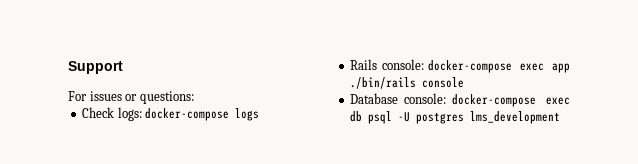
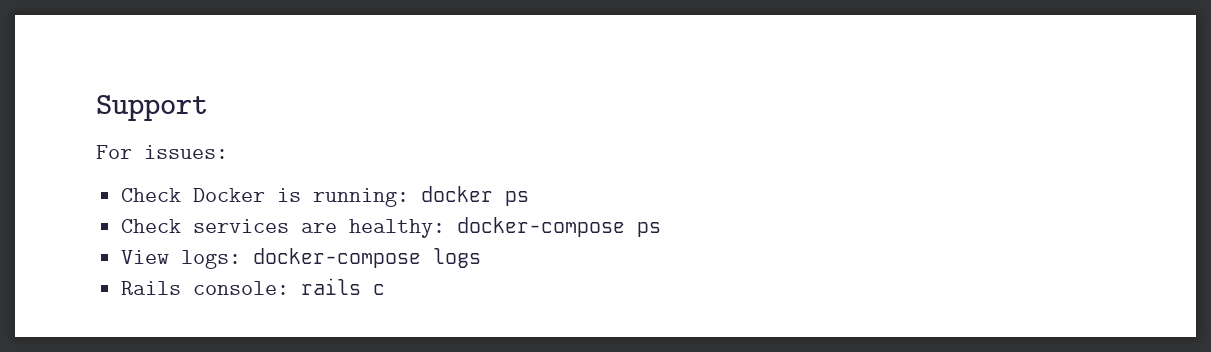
[89,91,194,104] [82,107,115,118] issues or questions: // Check -> [144,145,228,159] [121,186,530,207] [121,217,662,238] [121,250,170,264] issues: // Check Docker is running: docker ps // Check services are healthy: docker-compose ps // View
[428,60,570,73] [350,77,465,89] [350,93,570,107] [350,111,561,124] docker-compose exec app ./bin/rails console // Database console: docker-compose exec db psql -U postgres lms_development -> [301,278,386,295] rails c

